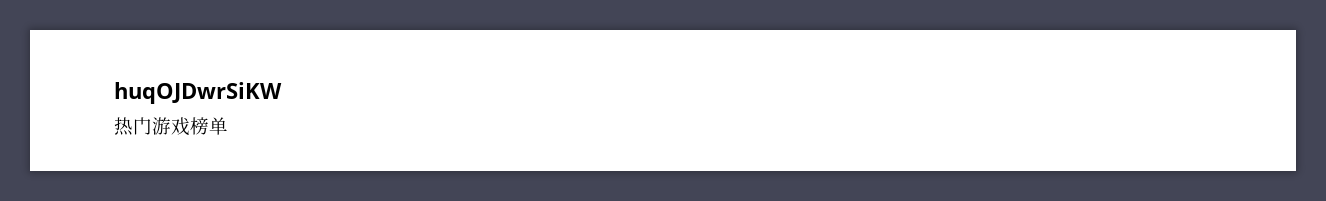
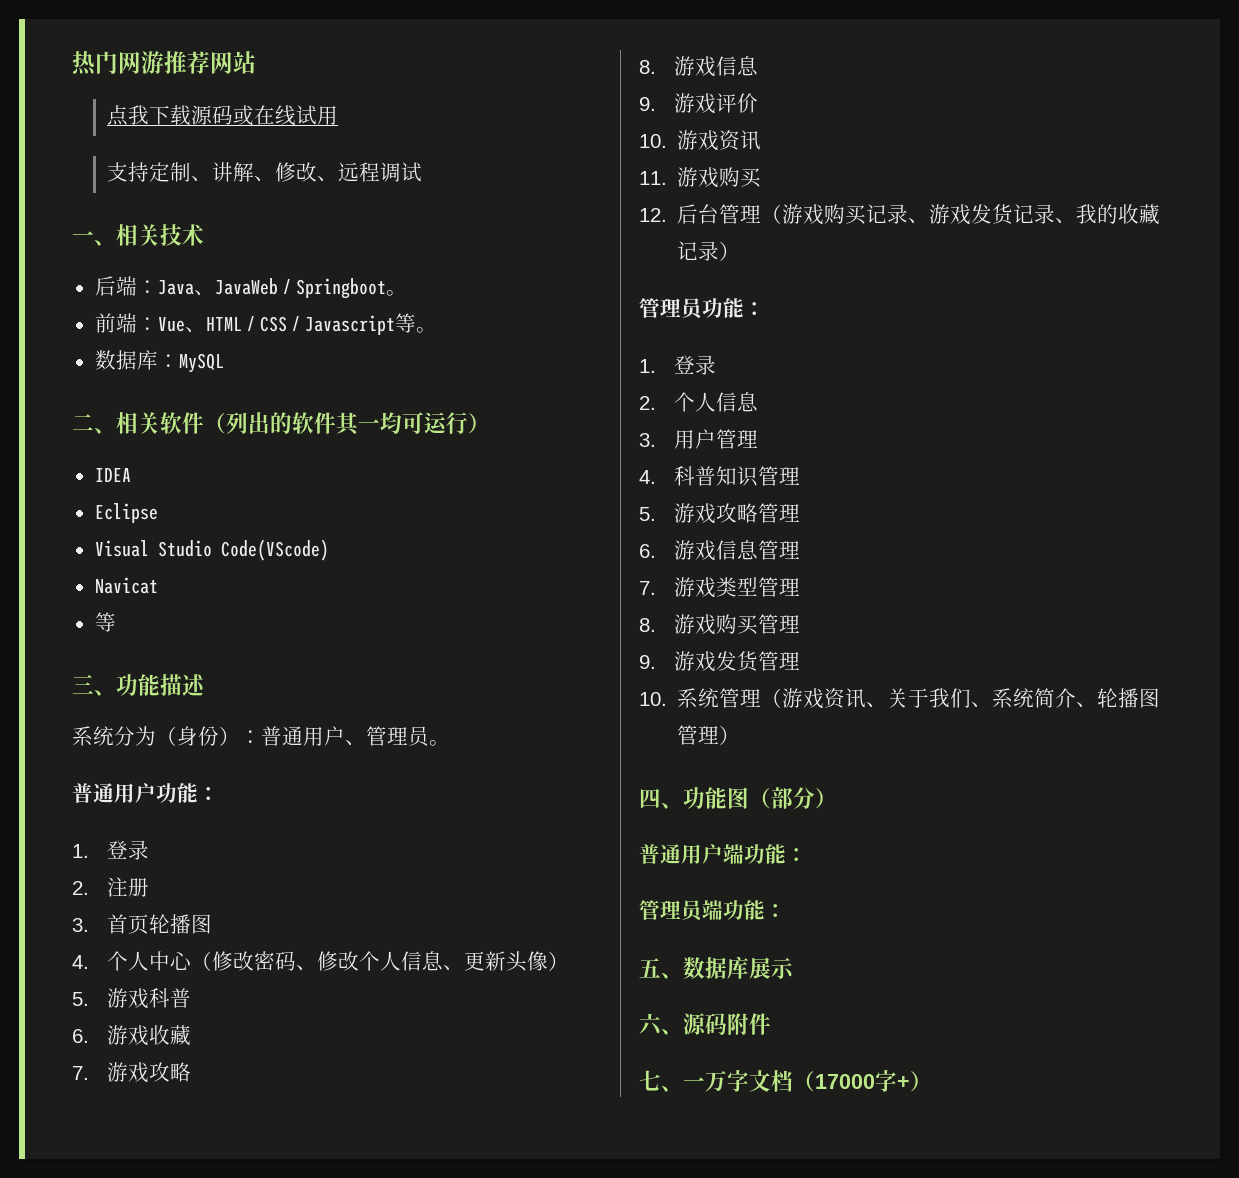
[114,82,282,104] [114,117,228,136] huqOJDwrSiKW // 热门游戏榜单 -> [72,51,256,76] [107,105,339,126] [107,162,423,182] [72,224,204,246] [94,276,407,299] [94,313,437,335] [94,350,224,373] [72,412,490,436] [94,468,131,482] [94,503,158,523] [94,539,329,561] [94,577,158,594] [94,612,116,632] [72,674,205,696] [72,726,450,747] [72,783,219,803] [72,840,150,860] [72,877,150,897] [72,914,213,934] [72,951,570,972] [72,988,192,1009] [72,1025,192,1046] [72,1062,192,1083] [639,56,759,77] [639,93,759,114] [639,130,762,151] [639,167,762,188] [639,204,1161,225] [677,241,741,261] [639,298,765,320] [639,355,717,375] [639,392,759,412] [639,429,759,449] [639,466,801,487] [639,503,801,524] [639,540,801,561] [639,577,801,598] [639,614,801,635] [639,651,801,672] [639,688,1161,709] [677,725,741,745] [639,787,837,809] [639,844,807,864] [639,900,786,922] [639,956,794,979] [639,1013,771,1036] [639,1070,932,1092] 热门网游推荐网站 // 点我下载源码或在线试用 // 支持定制、讲解、修改、远程调试 // 一、相关技术 // 后端：Java、JavaWeb / Springboot。 // 前端：Vue、HTML / CSS / Javascript等。 // 数据库：MySQL // 二、相关软件（列出的软件其一均可运行） // IDEA // Eclipse // Visual Studio Code(VScode) // Navicat // 等 // 三、功能描述 // 系统分为（身份）：普通用户、管理员。 // 普通用户功能： // 1.登录 // 2.注册 // 3.首页轮播图 // 4.个人中心（修改密码、修改个人信息、更新头像） // 5.游戏科普 // 6.游戏收藏 // 7.游戏攻略 // 8.游戏信息 // 9.游戏评价 // 10.游戏资讯 // 11.游戏购买 // 12.后台管理（游戏购买记录、游戏发货记录、我的收藏记录） // 管理员功能： // 1.登录 // 2.个人信息 // 3.用户管理 // 4.科普知识管理 // 5.游戏攻略管理 // 6.游戏信息管理 // 7.游戏类型管理 // 8.游戏购买管理 // 9.游戏发货管理 // 10.系统管理（游戏资讯、关于我们、系统简介、轮播图管理） // 四、功能图（部分） // 普通用户端功能： // 管理员端功能： // 五、数据库展示 // 六、源码附件 // 七、一万字文档（17000字+）

